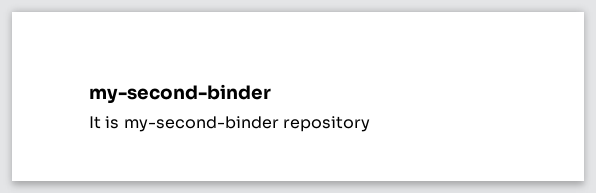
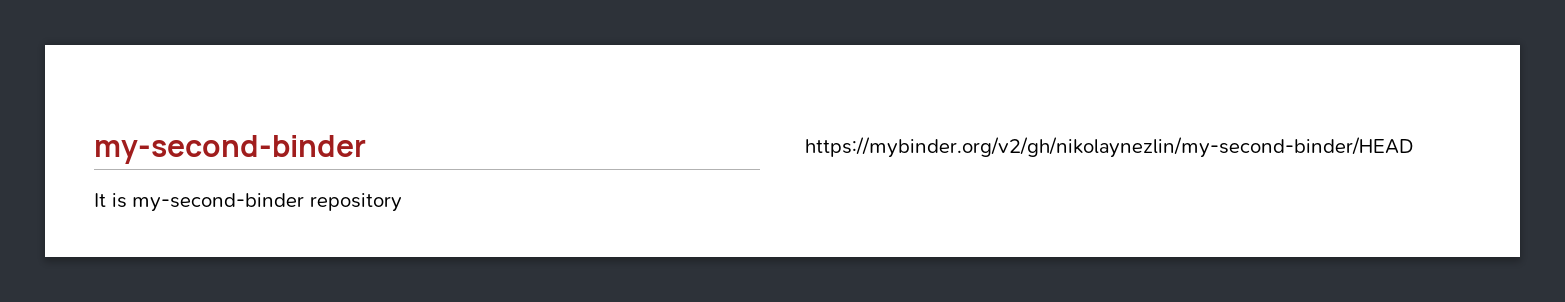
(370, 124) none -> [805,137,1413,158] https://mybinder.org/v2/gh/nikolaynezlin/my-second-binder/HEAD

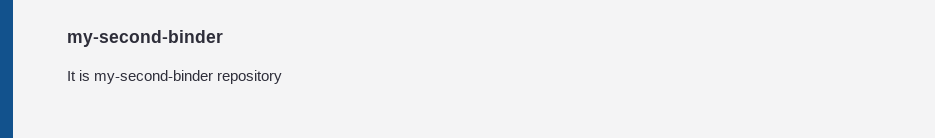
[805,137,1413,158] https://mybinder.org/v2/gh/nikolaynezlin/my-second-binder/HEAD -> (283, 77) none

